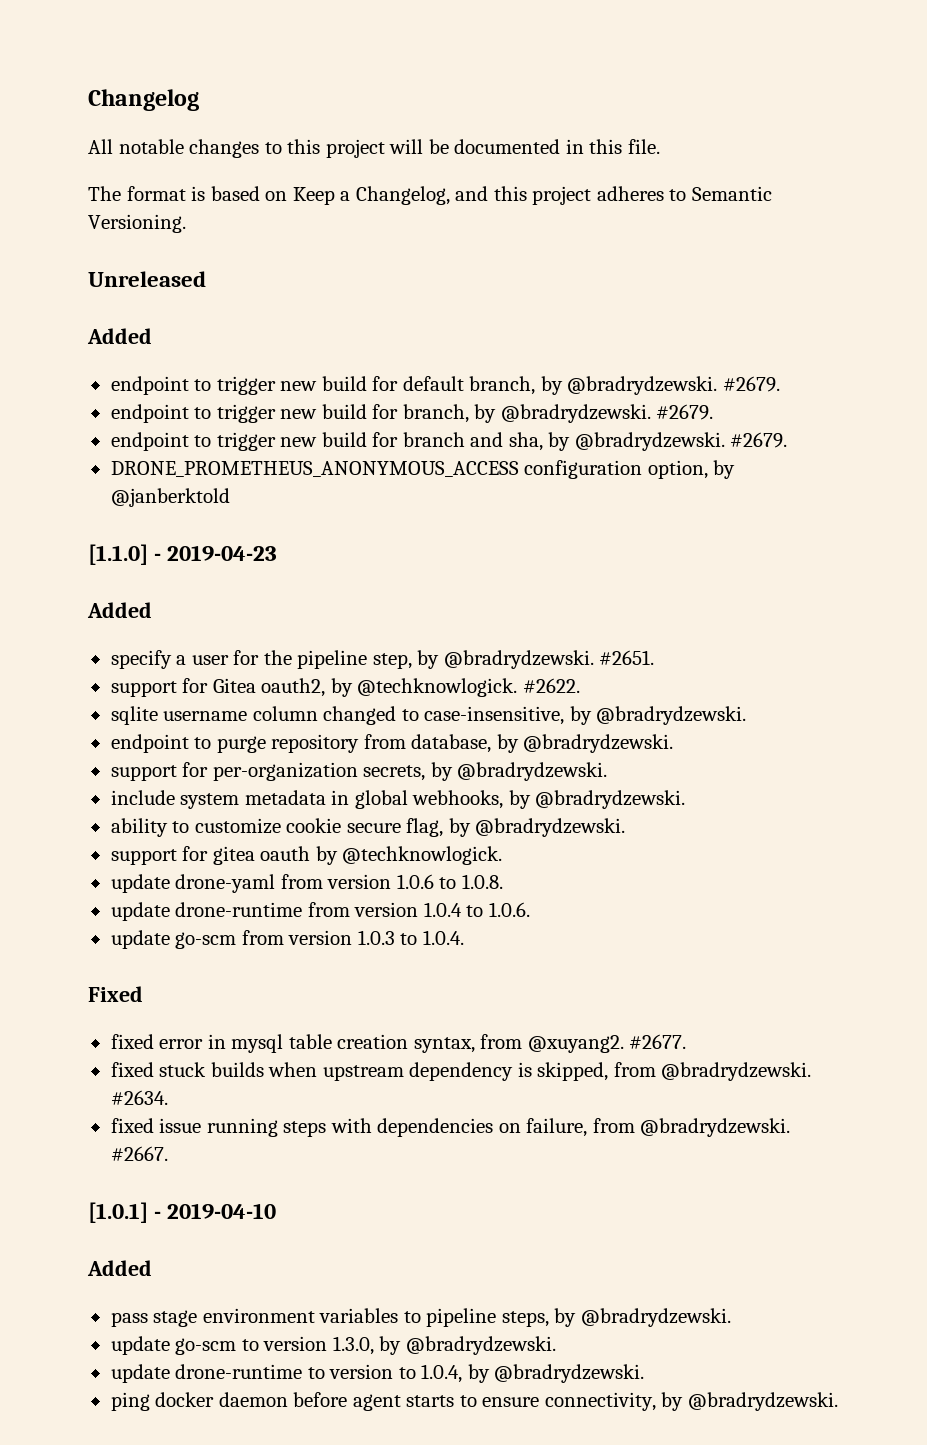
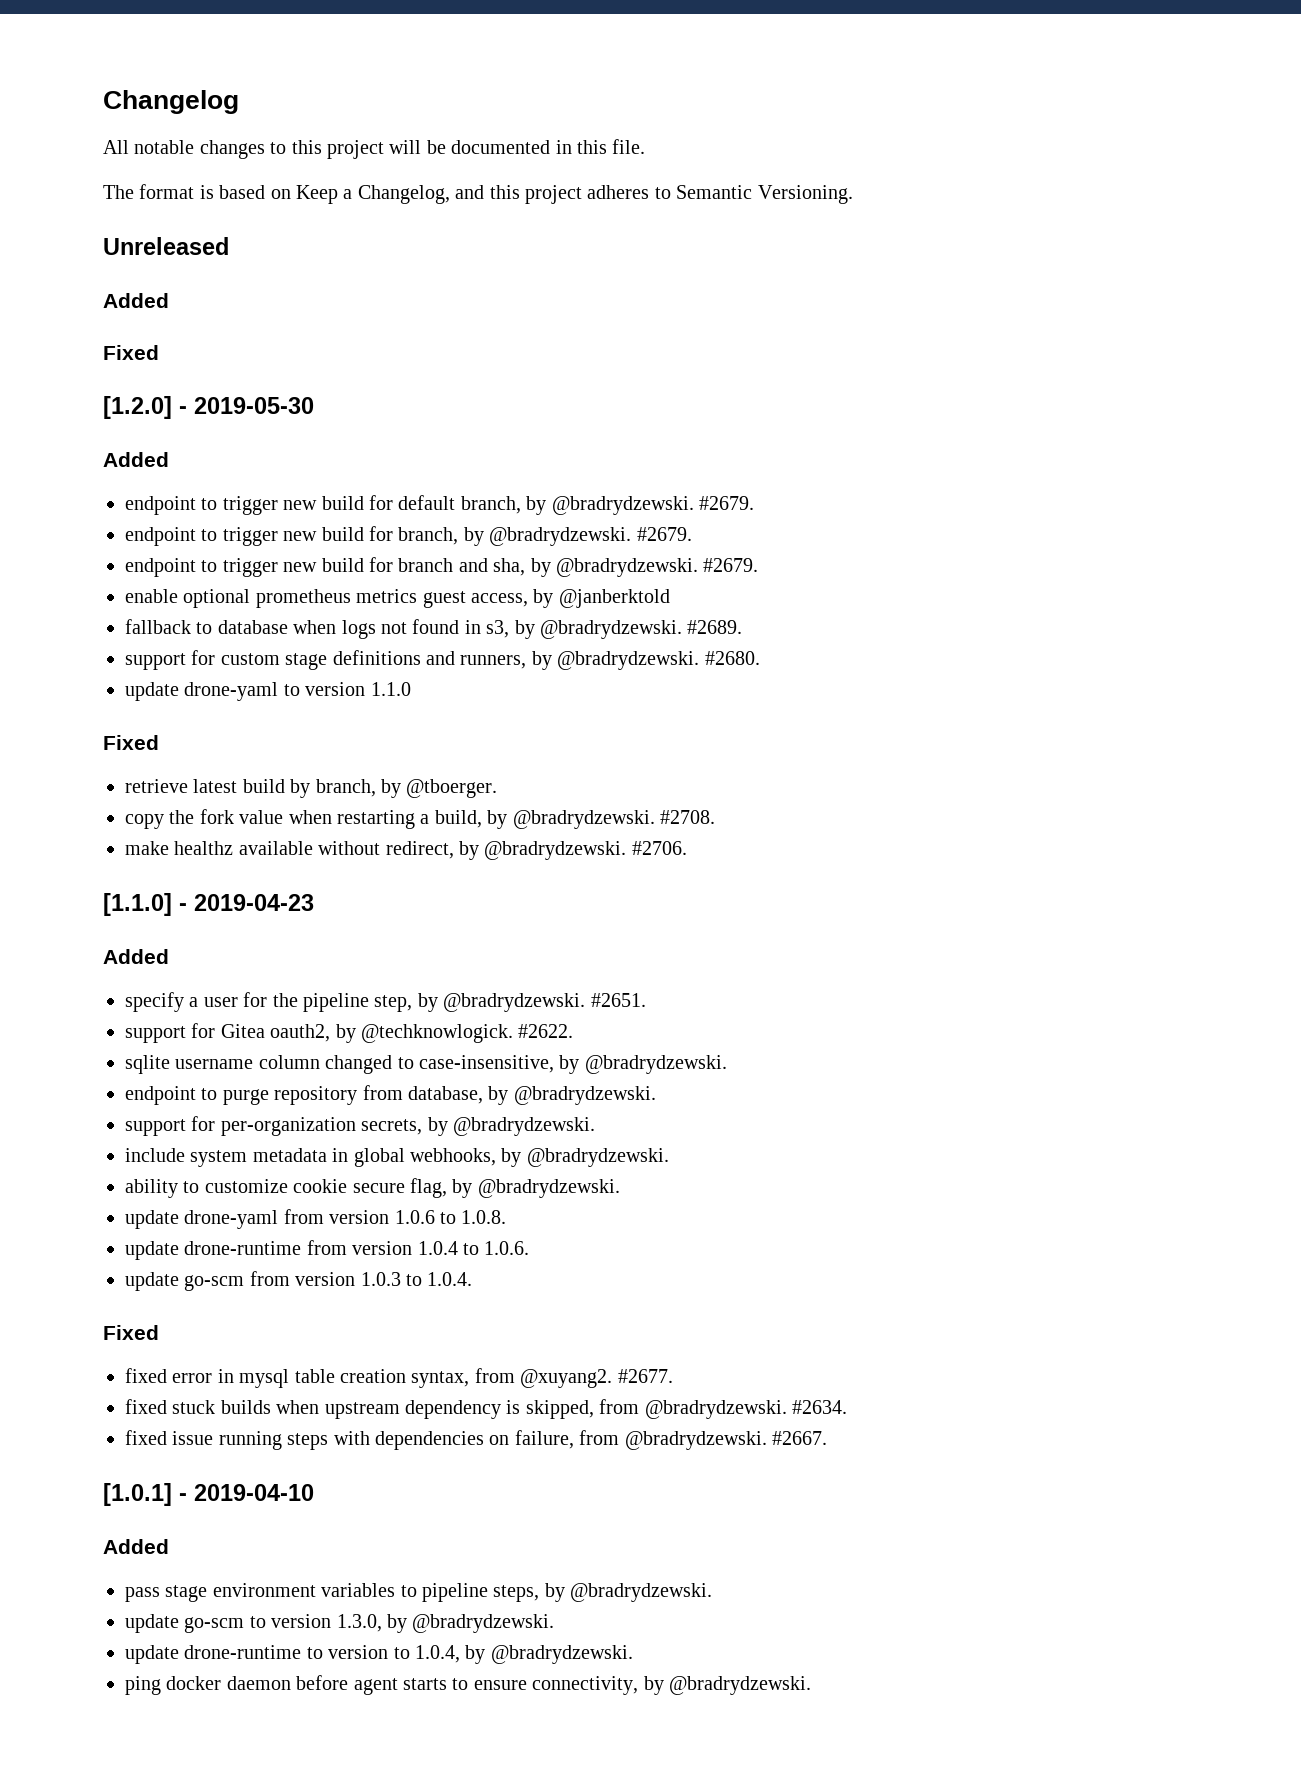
(152, 336) none -> [103,345,159,360] [103,396,314,419] [103,452,169,467] // Fixed // [1.2.0] - 2019-05-30 // Added
[110,460,736,479] [110,488,230,507] DRONE_PROMETHEUS_ANONYMOUS_ACCESS configuration option, by @janberktold -> [125,589,670,608] [125,619,743,639] [125,650,760,670] [125,682,411,701] [103,735,159,750] [125,779,498,798] [125,809,715,829] [125,841,687,860] enable optional prometheus metrics guest access, by @janberktold // fallback to database when logs not found in s3, by @bradrydzewski. #2689. // support for custom stage definitions and runners, by @bradrydzewski. #2680. // update drone-yaml to version 1.1.0 // Fixed // retrieve latest build by branch, by @tboerger. // copy the fork value when restarting a build, by @bradrydzewski. #2708. // make healthz available without redirect, by @bradrydzewski. #2706.
[110,846,503,865] // support for gitea oauth by @techknowlogick. -> (620, 1188) none

